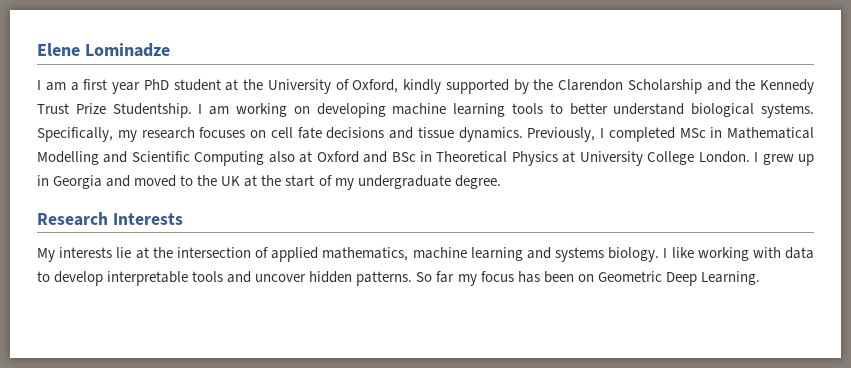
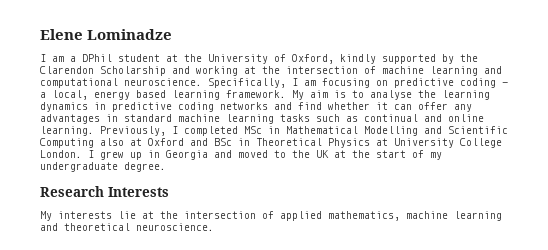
[83,79,169,94] first year PhD -> [82,54,112,62] DPhil
[735,79,814,94] [37,103,814,118] [37,127,523,142] the Kennedy Trust Prize Studentship. I am working on developing machine learning tools to better understand biological systems. Specifically, my research focuses on cell fate decisions and tissue dynamics. -> [196,66,502,76] [40,78,508,88] [40,90,490,100] [40,102,472,112] [40,114,484,124] [40,126,94,136] working at the intersection of machine learning and computational neuroscience. Specifically, I am focusing on predictive coding - a local, energy based learning framework. My aim is to analyse the learning dynamics in predictive coding networks and find whether it can offer any advantages in standard machine learning tasks such as continual and online learning.
[555,247,814,262] [37,271,760,286] systems biology. I like working with data to develop interpretable tools and uncover hidden patterns. So far my focus has been on Geometric Deep Learning. -> [64,223,214,231] theoretical neuroscience.

